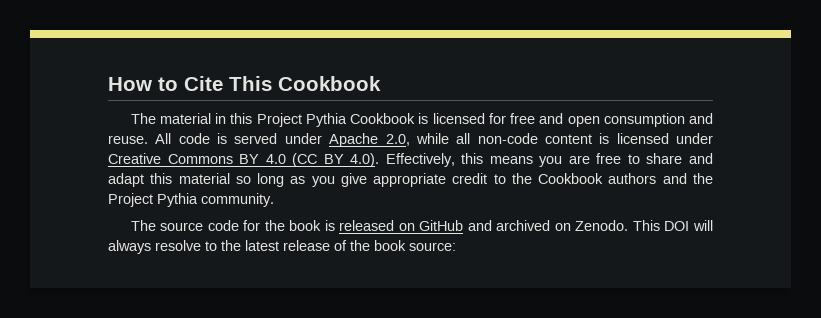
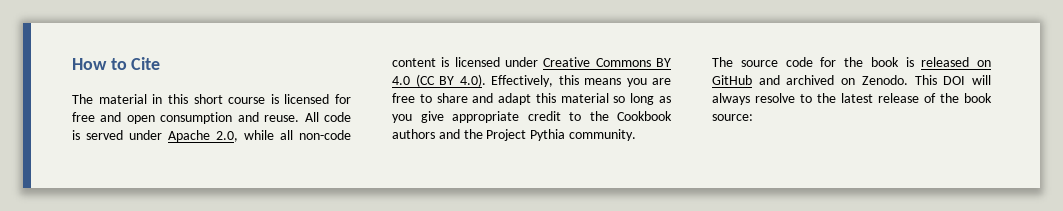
[229,76,381,91] This Cookbook -> (161, 63) none
[256,113,416,127] Project Pythia Cookbook -> [193,94,266,104] short course

